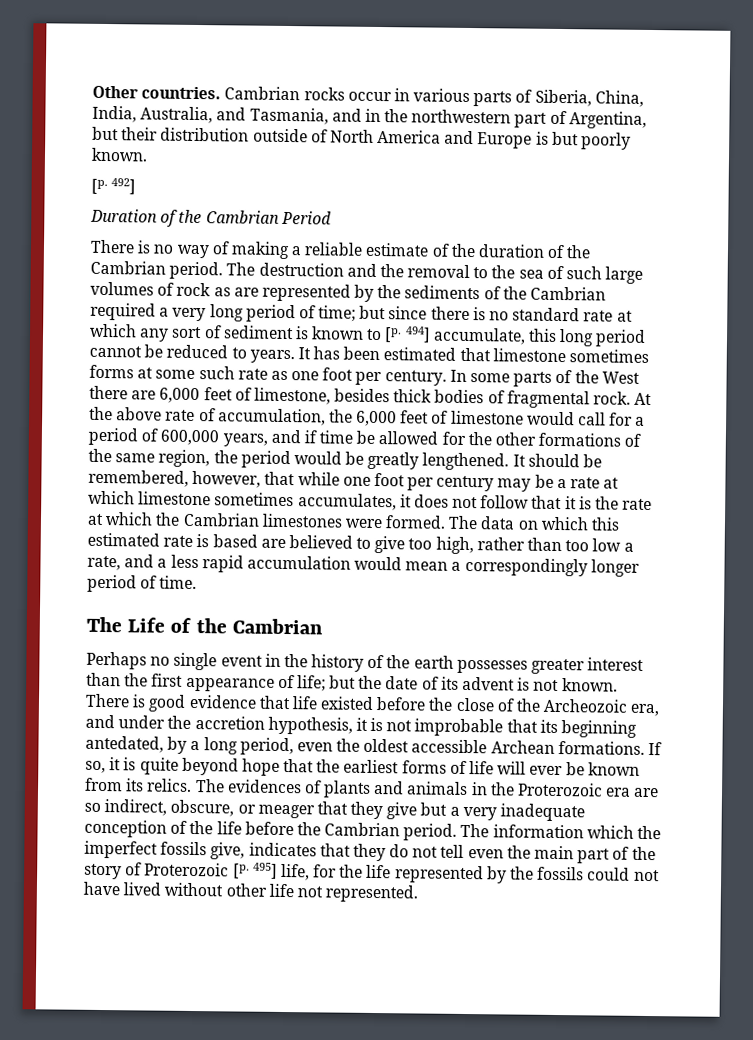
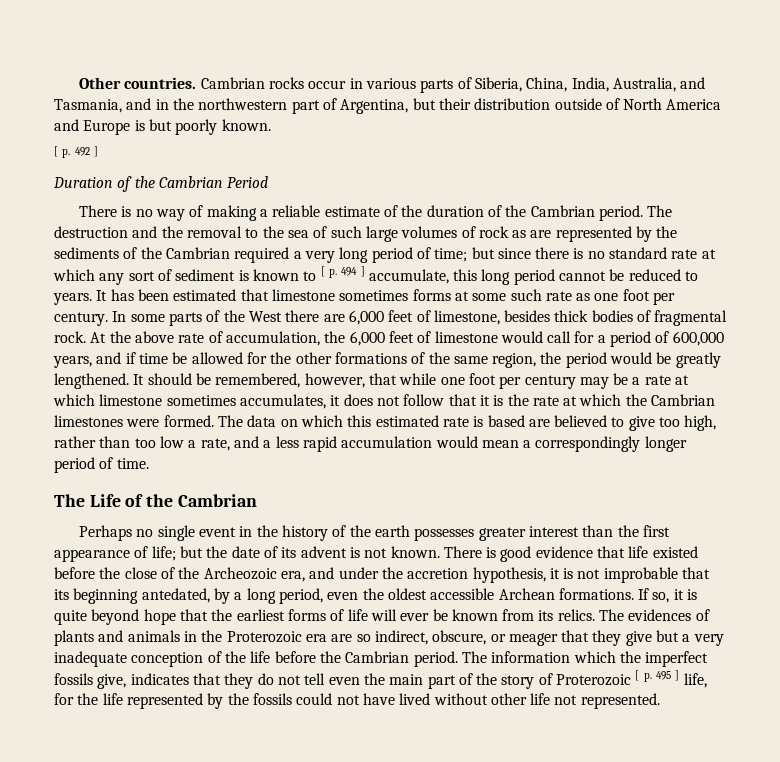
[91,178,137,195] [p. 492] -> [54,146,98,158] [ p. 492 ]
[384,326,431,343] [p. 494] -> [320,266,365,278] [ p. 494 ]
[232,862,278,879] [p. 495] -> [635,670,680,682] [ p. 495 ]

